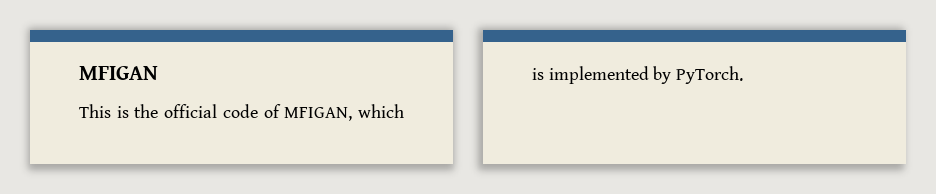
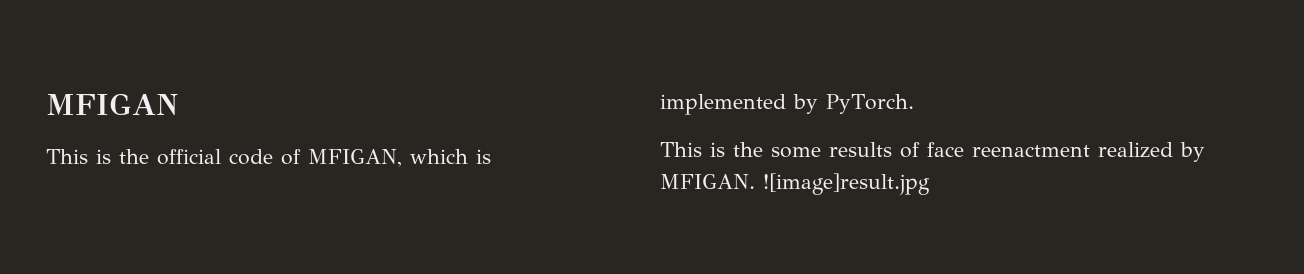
(744, 75) none -> [660,142,1205,162] [660,173,930,195] // This is the some results of face reenactment realized by MFIGAN. ![image]result.jpg

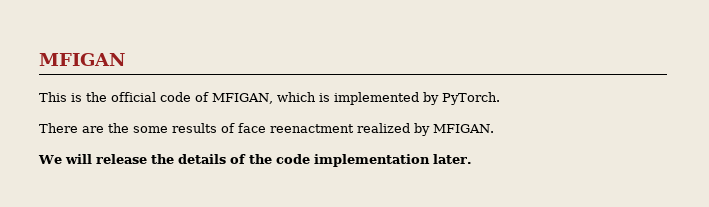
[660,142,725,157] This is -> [39,123,104,133] There are
[763,173,930,195] ![image]result.jpg -> [38,154,472,167] // We will release the details of the code implementation later.

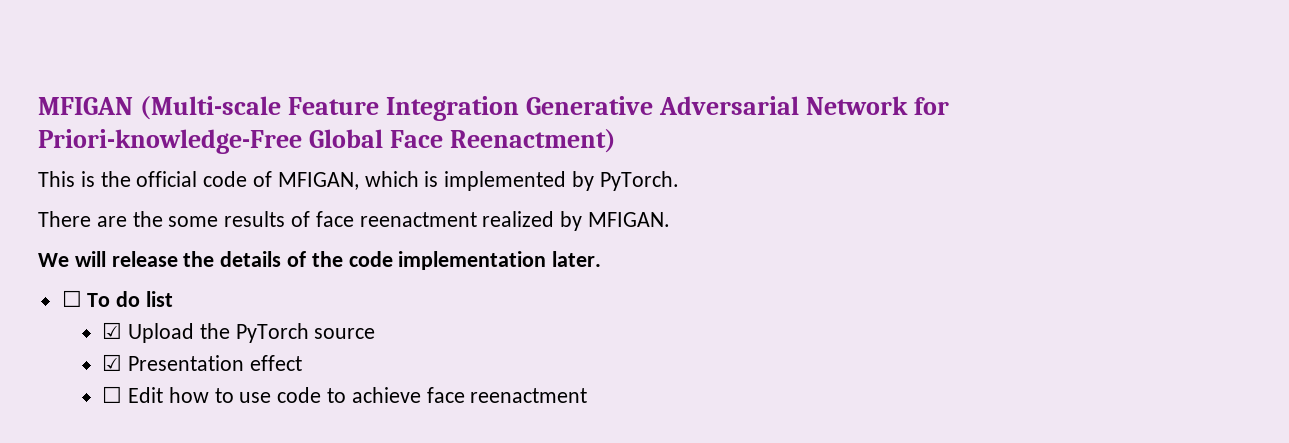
(125, 59) none -> [140,96,950,121] [38,129,617,154] (Multi-scale Feature Integration Generative Adversarial Network for Priori-knowledge-Free Global Face Reenactment)
(472, 159) none -> [61,290,174,307] [102,322,376,343] [102,354,302,371] [102,386,588,403] // ☐ To do list // ☑ Upload the PyTorch source // ☑ Presentation effect // ☐ Edit how to use code to achieve face reenactment

